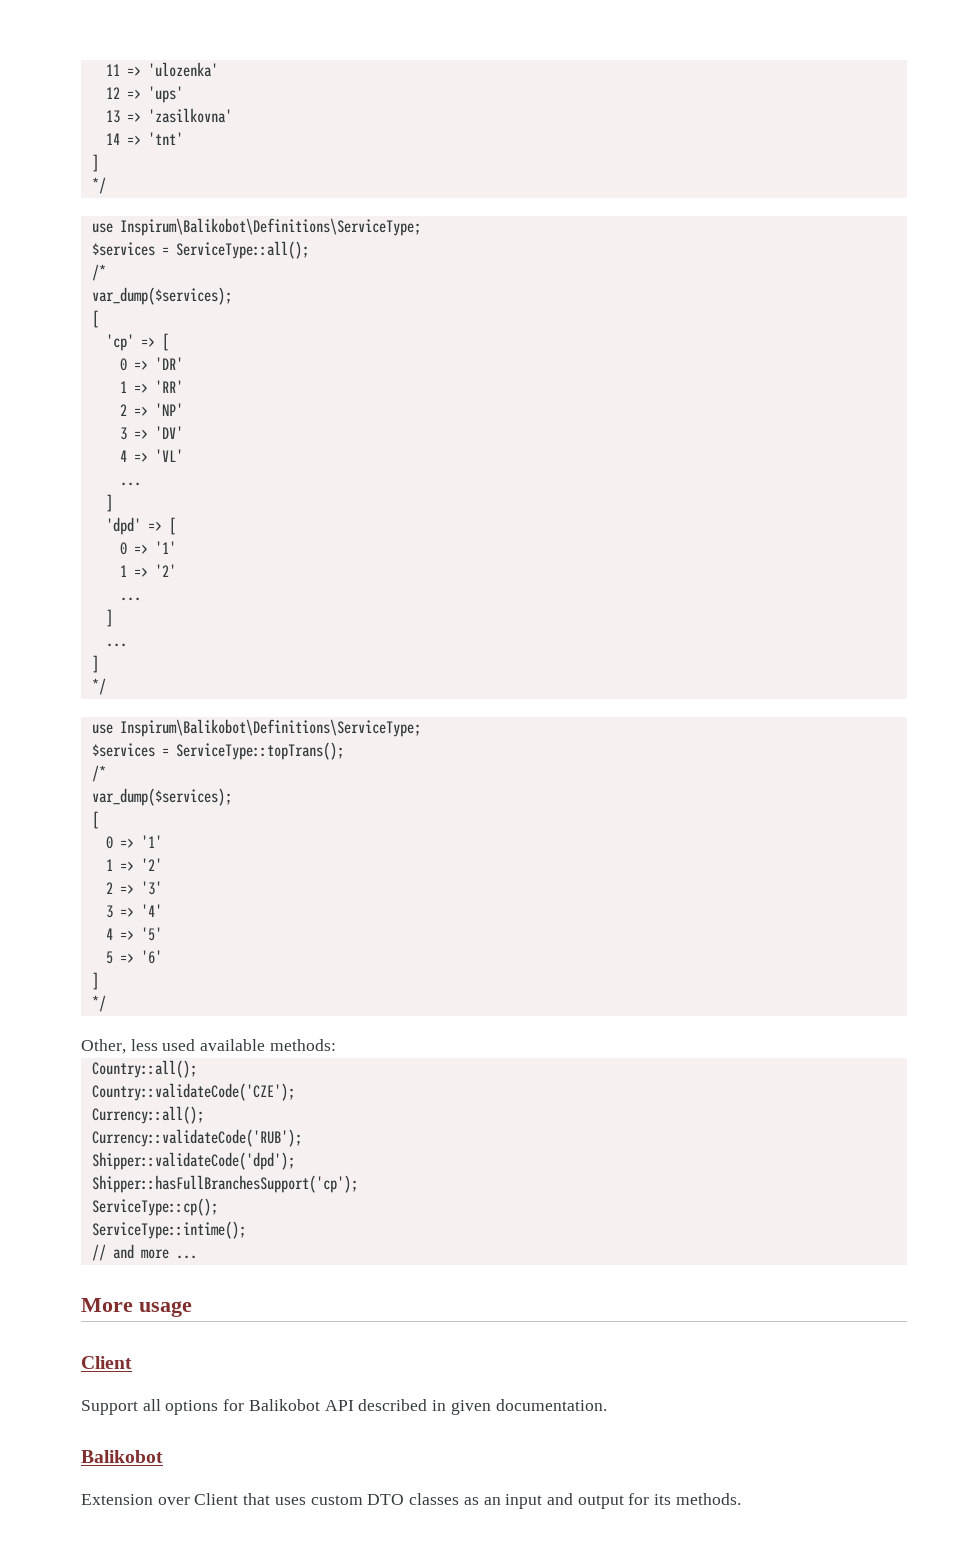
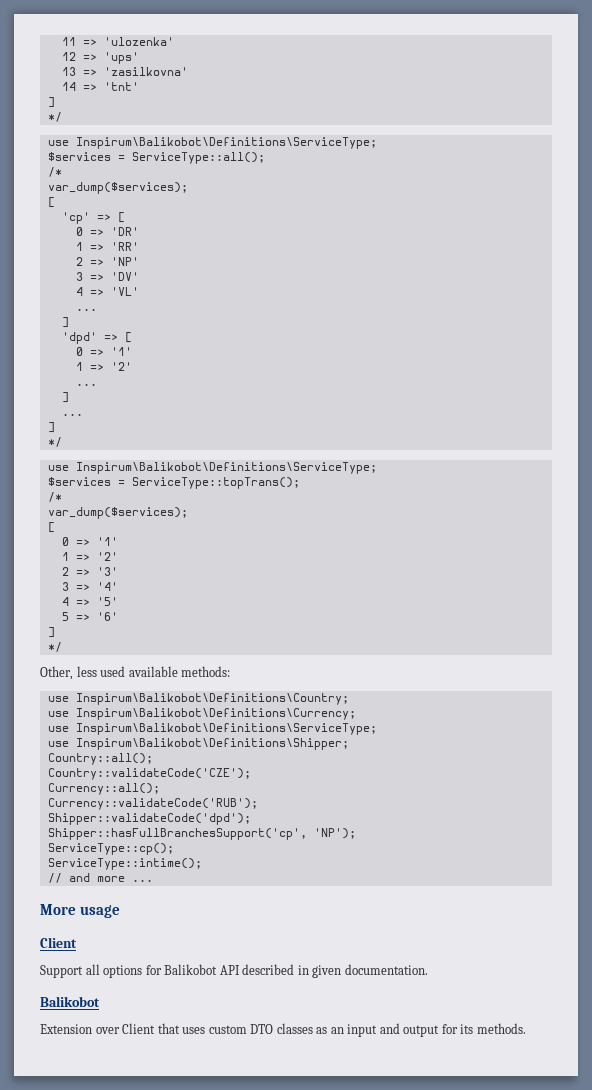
(336, 1045) none -> [47,693,349,705] [47,708,356,720] [47,723,377,735] [47,738,349,750] // use Inspirum\Balikobot\Definitions\Country; // use Inspirum\Balikobot\Definitions\Currency; // use Inspirum\Balikobot\Definitions\ServiceType; // use Inspirum\Balikobot\Definitions\Shipper;
[91,1175,358,1193] Shipper::hasFullBranchesSupport('cp'); -> [47,828,356,840] Shipper::hasFullBranchesSupport('cp', 'NP');

